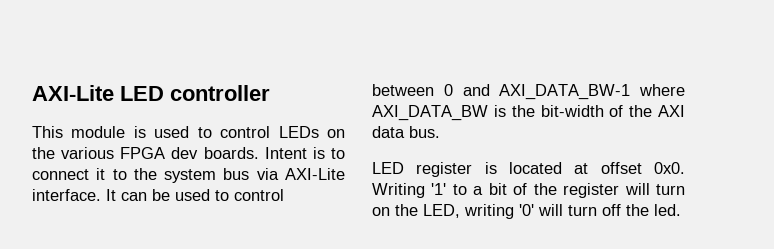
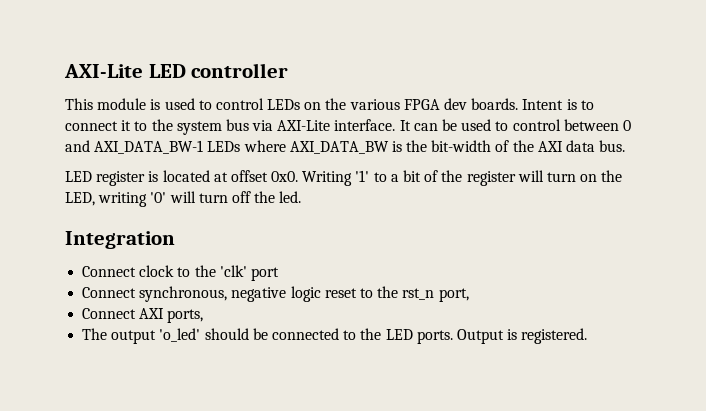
(631, 92) none -> [207,141,241,152] LEDs
(681, 210) none -> [65,231,175,249] [82,265,279,281] [82,286,469,302] [82,308,204,323] [82,328,588,344] // Integration // Connect clock to the 'clk' port // Connect synchronous, negative logic reset to the rst_n port, // Connect AXI ports, // The output 'o_led' should be connected to the LED ports. Output is registered.

